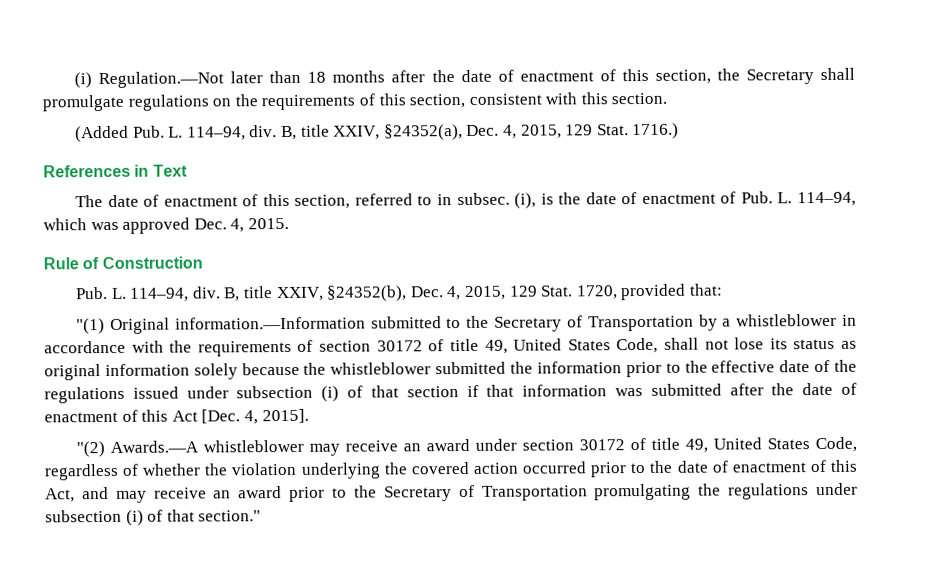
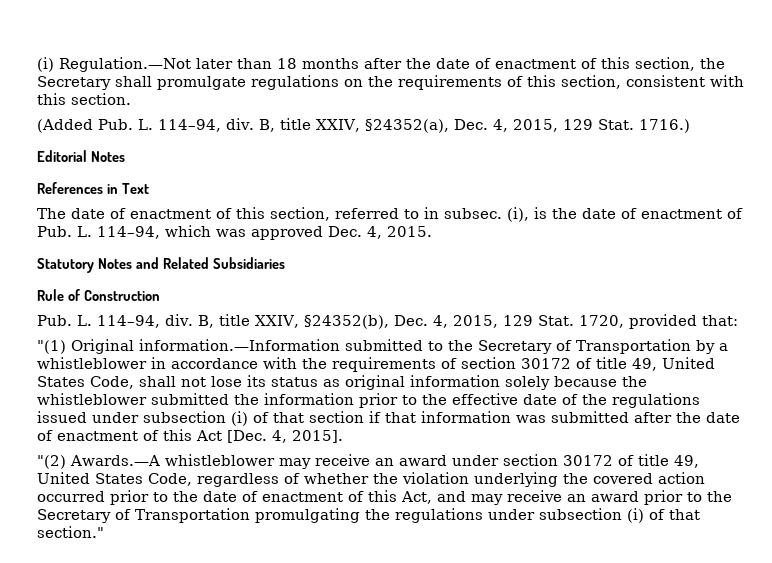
(680, 131) none -> [37,150,125,162] // Editorial Notes
(289, 223) none -> [37,257,285,273] // Statutory Notes and Related Subsidiaries

